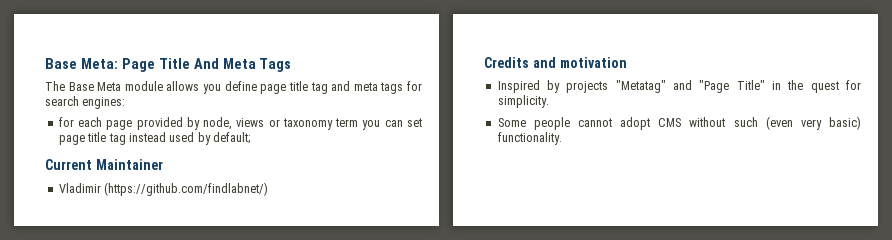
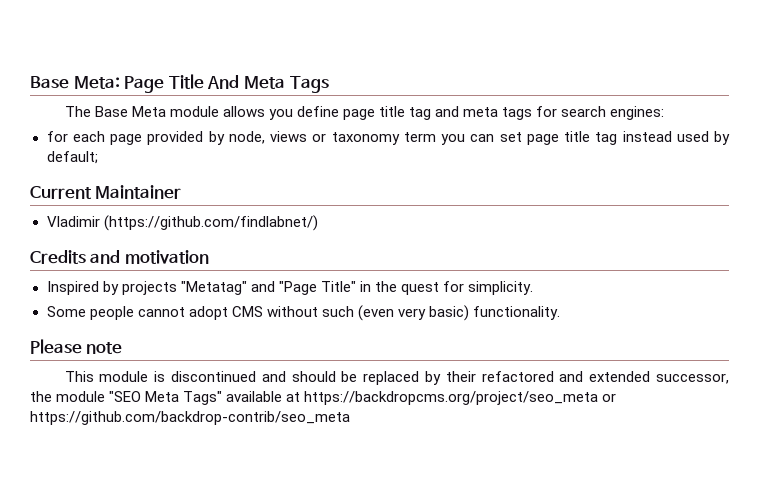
(562, 138) none -> [30,339,123,354] [64,371,729,385] [30,391,617,405] [30,411,350,425] // Please note // This module is discontinued and should be replaced by their refactored and extended successor, the module "SEO Meta Tags" available at https://backdropcms.org/project/seo_meta or https://github.com/backdrop-contrib/seo_meta

